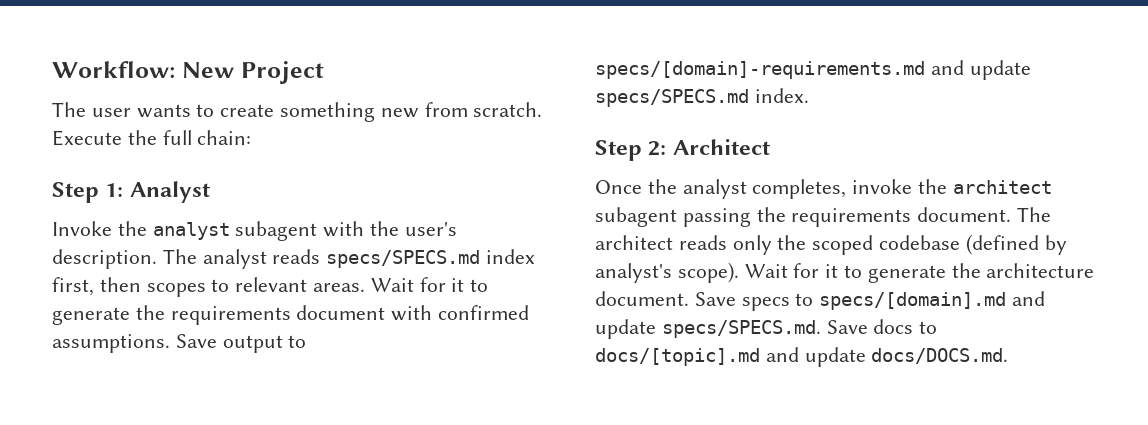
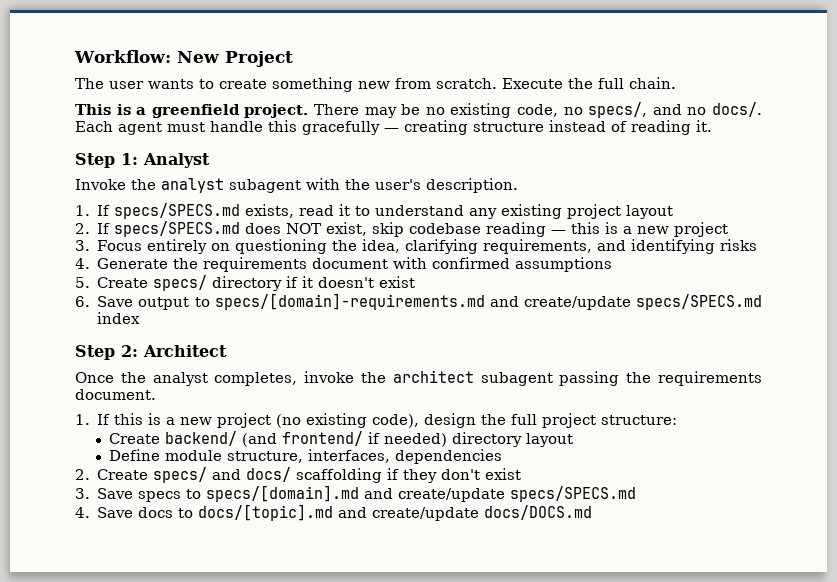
[197,130,252,145] chain: -> [629,77,676,89] [75,102,763,118] [75,120,712,135] chain. // This is a greenfield project. There may be no existing code, no specs/, and no docs/. Each agent must handle this gracefully — creating structure instead of reading it.
[162,249,536,269] [52,277,489,297] [52,307,130,325] The analyst reads specs/SPECS.md index first, then scopes to relevant areas. Wait for it to generate -> [75,203,674,219] [75,221,729,237] [75,239,758,254] [75,258,169,269] // 1. If specs/SPECS.md exists, read it to understand any existing project layout // 2. If specs/SPECS.md does NOT exist, skip codebase reading — this is a new project // 3. Focus entirely on questioning the idea, clarifying requirements, and identifying risks // 4. Generate
[52,334,170,353] assumptions. -> [515,257,613,272] [75,275,416,291] [75,296,90,307] assumptions // 5. Create specs/ directory if it doesn't exist // 6.
[969,60,1031,80] [595,88,809,107] update specs/SPECS.md index. -> [523,294,762,310] [97,312,141,324] create/update specs/SPECS.md index
[1017,207,1052,222] [595,234,1067,255] [595,262,1095,283] [595,291,689,306] The architect reads only the scoped codebase (defined by analyst's scope). Wait for it to generate the architecture document. -> [75,413,678,428] [109,431,574,447] [109,449,503,464] [75,467,522,483] [75,488,90,499] // 1. If this is a new project (no existing code), design the full project structure: // Create backend/ (and frontend/ if needed) directory layout // Define module structure, interfaces, dependencies // 2. Create specs/ and docs/ scaffolding if they don't exist // 3.
[595,319,821,339] update specs/SPECS.md. -> [398,486,637,502] [75,507,90,518] create/update specs/SPECS.md // 4.
[804,347,1009,367] update docs/DOCS.md. -> [372,505,593,521] create/update docs/DOCS.md

